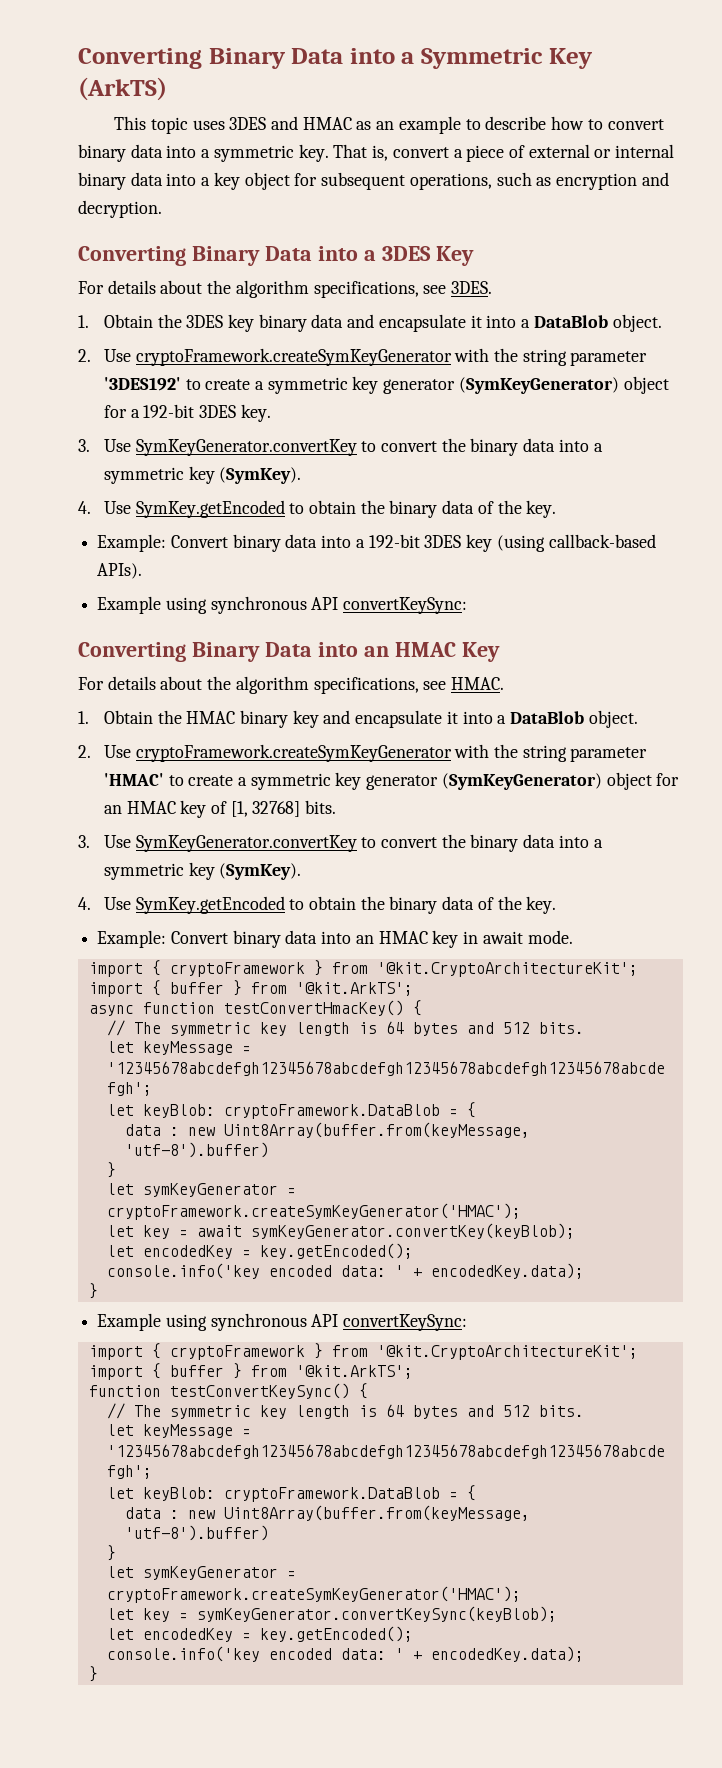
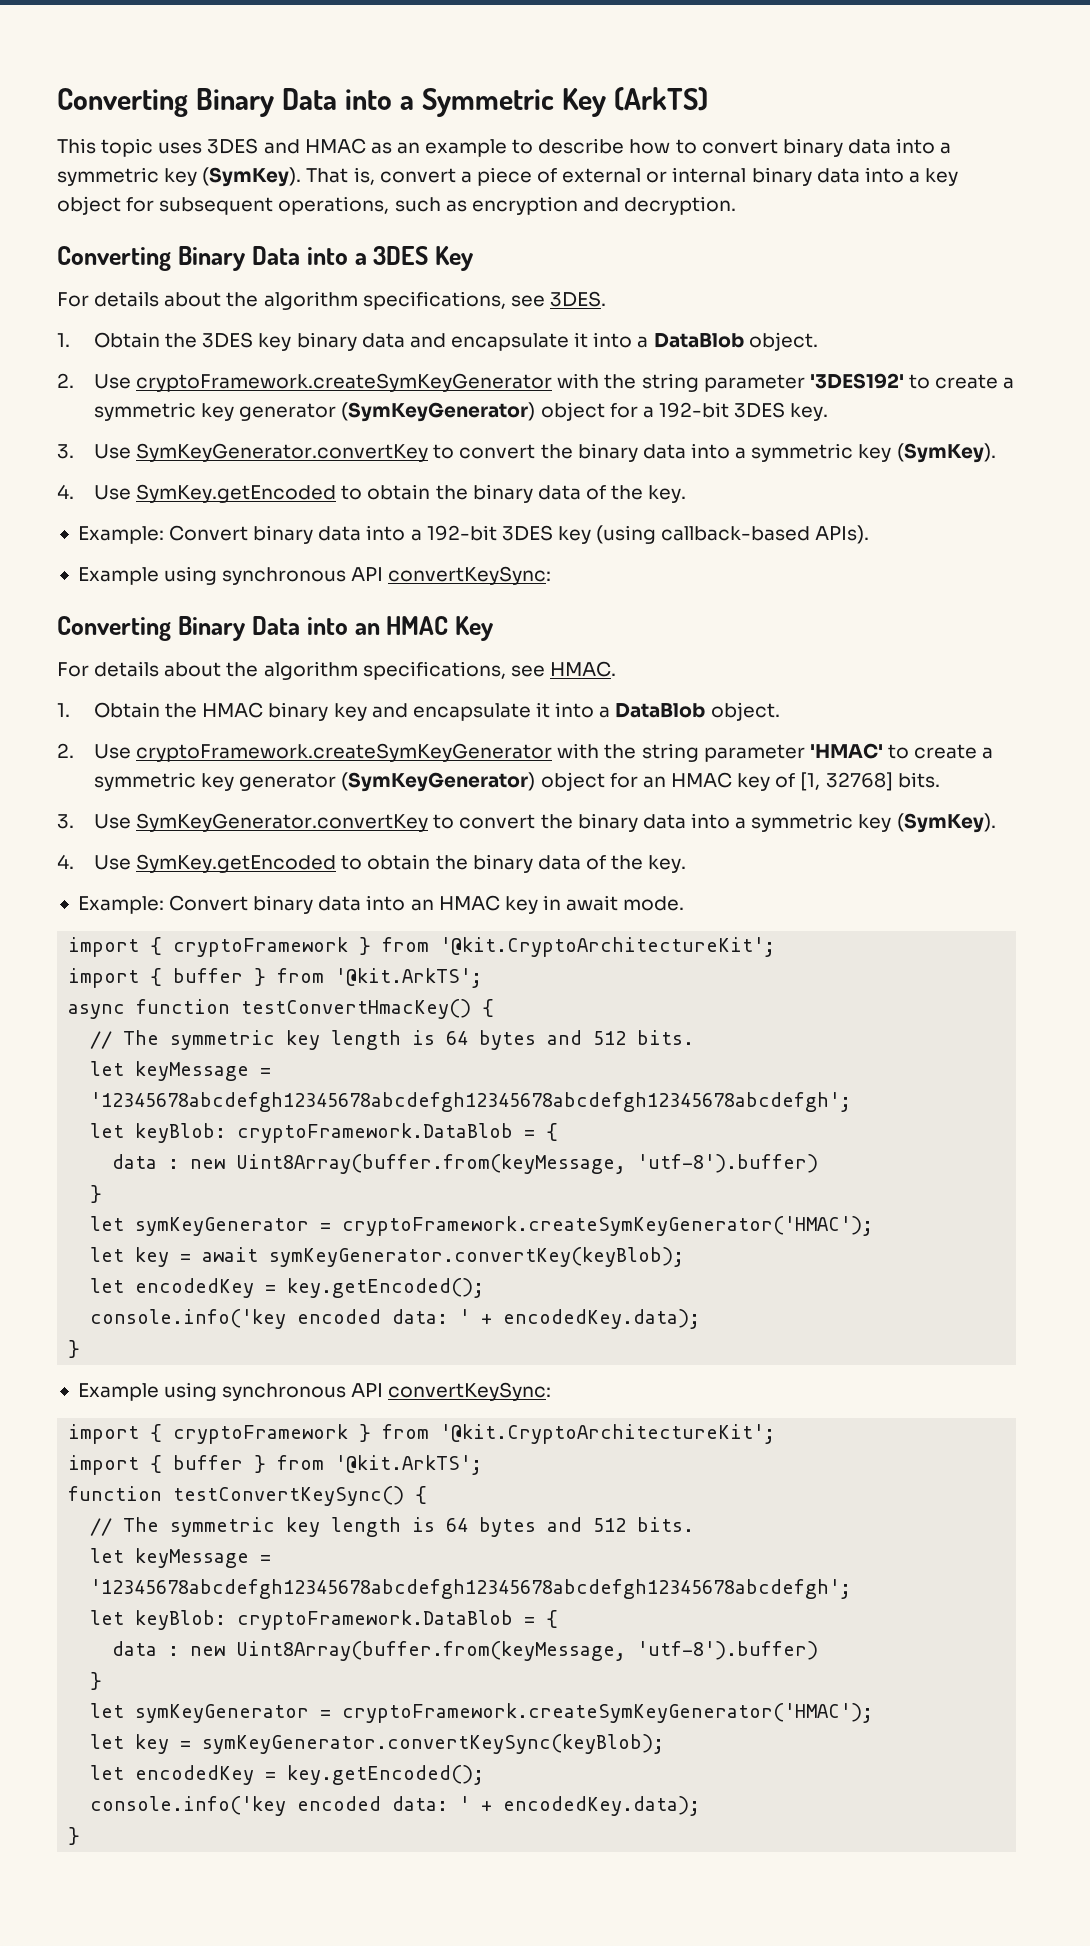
[298,144,329,162] key. -> [164,167,302,187] key (SymKey).

